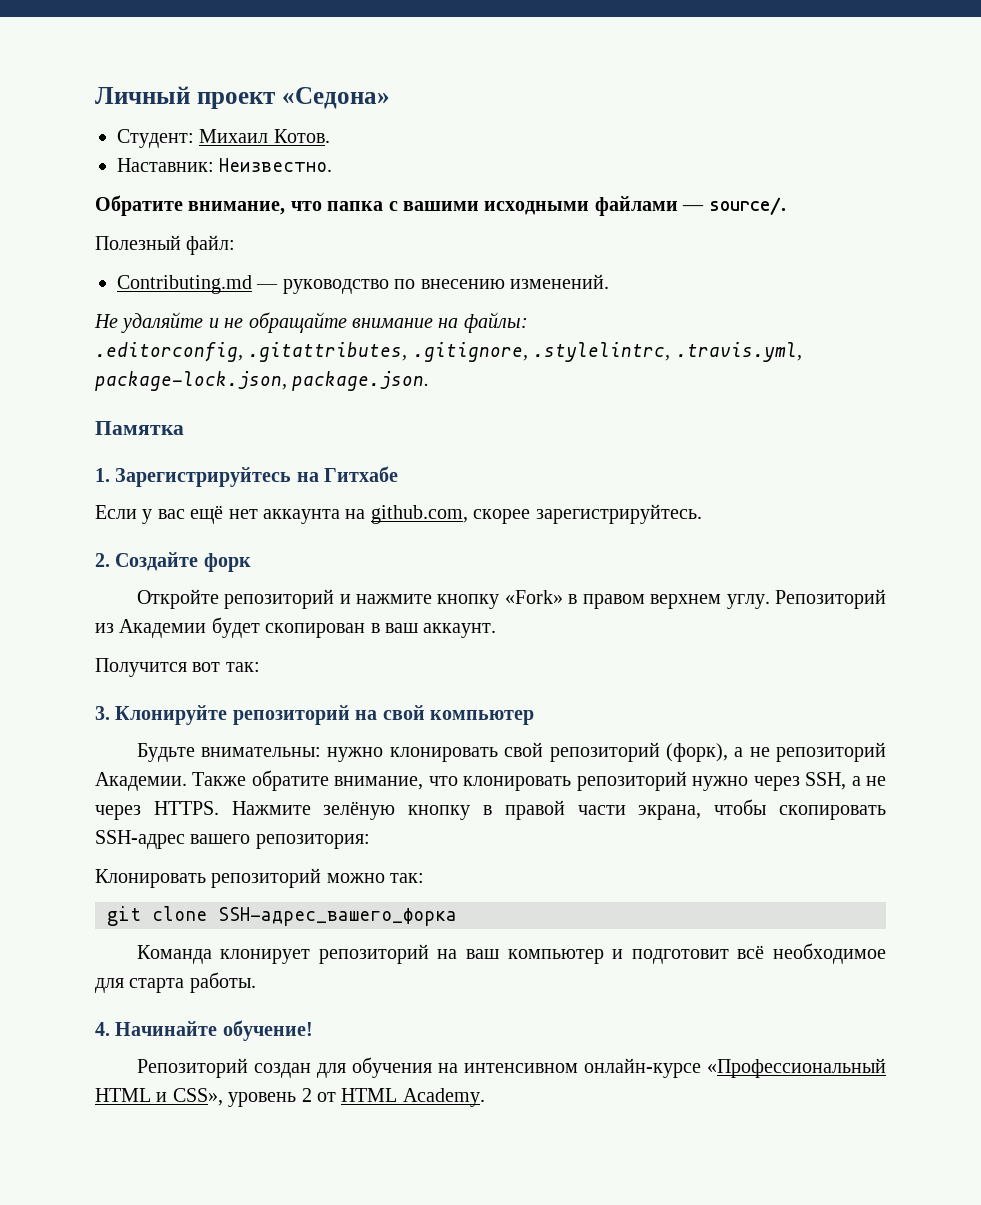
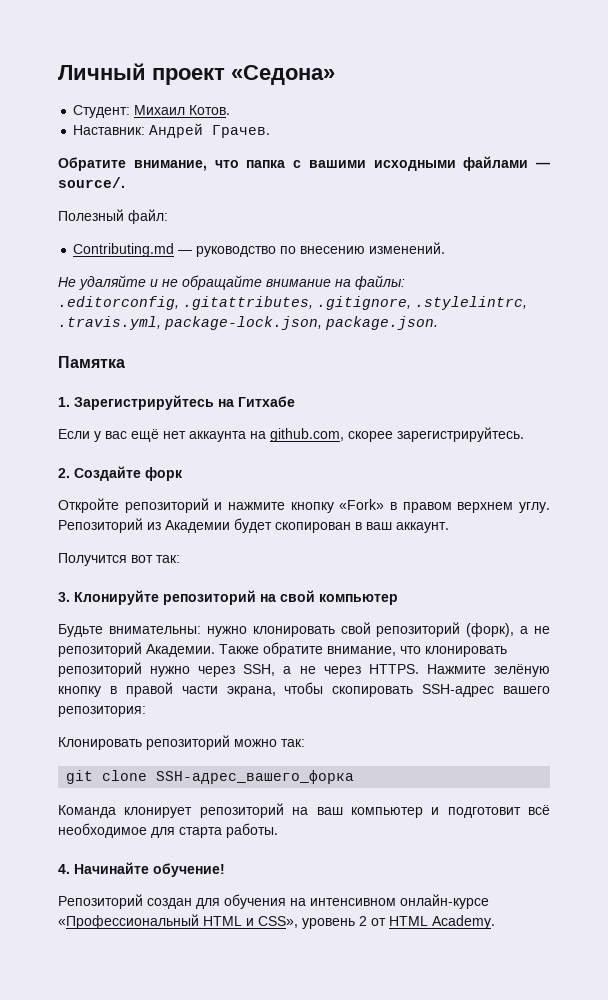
[219,158,333,172] Неизвестно. -> [149,123,271,138] Андрей Грачев.

